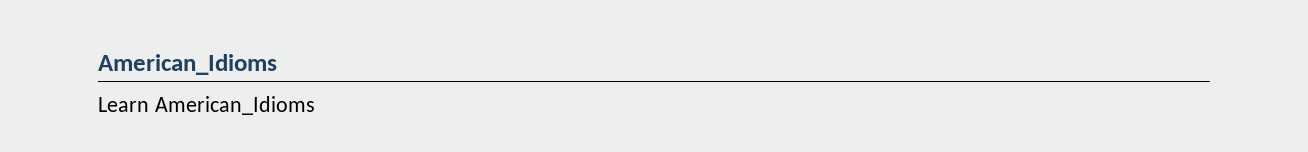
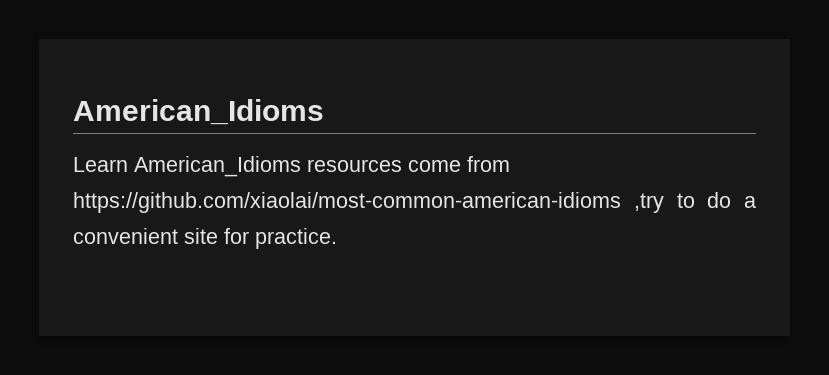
(315, 105) none -> [307,156,510,172] [73,192,756,213] [73,228,337,249] resources come from https://github.com/xiaolai/most-common-american-idioms ,try to do a convenient site for practice.

